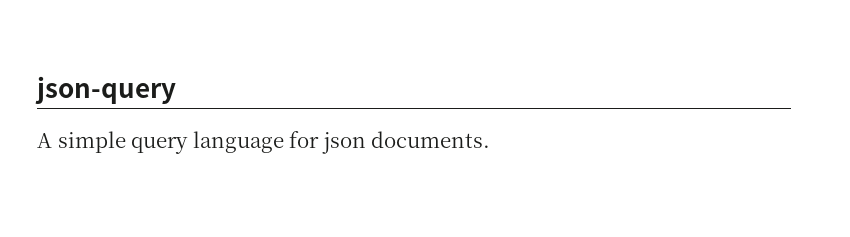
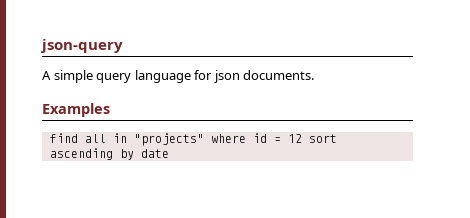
(491, 139) none -> [42,103,110,117] [49,133,337,146] [49,148,169,160] // Examples // find all in "projects" where id = 12 sort ascending by date

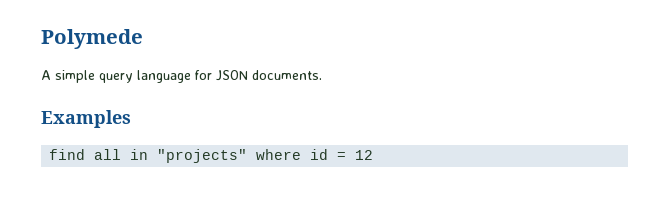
[41,39,123,53] json-query -> [41,29,143,49] Polymede
[213,70,240,83] json -> [216,70,248,81] JSON
[308,134,337,143] [49,148,169,160] sort ascending by date -> (374, 155) none

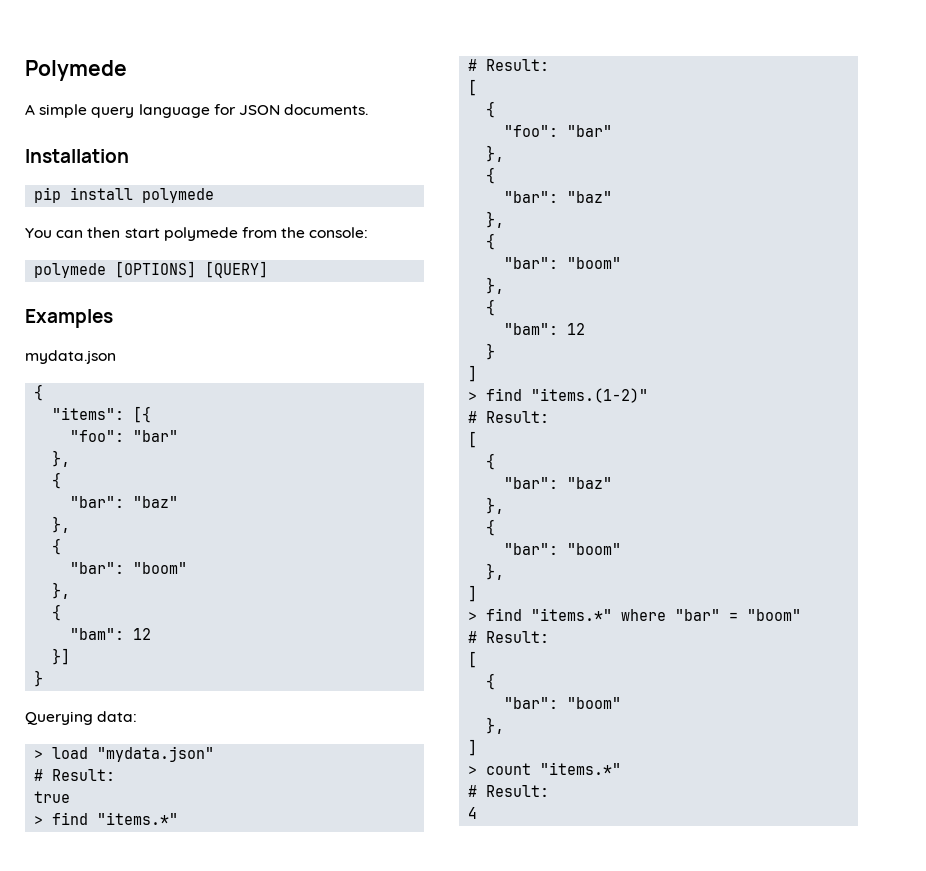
[41,110,131,128] [49,149,374,163] Examples // find all in "projects" where id = 12 -> [25,149,129,163] [34,187,215,203] [25,227,369,241] [34,261,269,278] [25,309,113,328] [25,350,116,364] [34,384,44,401] [52,406,152,423] [70,430,179,442] [52,450,71,467] [52,472,62,489] [70,496,179,508] [52,516,71,533] [52,538,62,555] [70,562,188,574] [52,582,71,599] [52,604,62,621] [70,628,152,640] [52,648,71,665] [34,670,44,687] [25,711,138,725] [34,746,215,762] [34,769,116,781] [34,791,71,803] [34,812,179,825] [468,59,550,71] [468,79,478,96] [486,101,496,118] [504,125,613,137] [486,145,505,162] [486,167,496,184] [504,191,613,203] [486,211,505,228] [486,233,496,250] [504,257,622,269] [486,277,505,294] [486,299,496,316] [504,323,586,335] [486,343,496,360] [468,365,478,382] [468,388,649,403] [468,411,550,423] [468,431,478,448] [486,453,496,470] [504,477,613,489] [486,497,505,514] [486,519,496,536] [504,543,622,555] [486,563,505,580] [468,585,478,602] [468,608,802,621] [468,631,550,643] [468,651,478,668] [486,673,496,690] [504,697,622,709] [486,717,505,734] [468,739,478,756] [468,762,622,775] [468,785,550,797] [468,807,478,819] Installation // pip install polymede // You can then start polymede from the console: // polymede [OPTIONS] [QUERY] // Examples // mydata.json // { // "items": [{ // "foo": "bar" // }, // { // "bar": "baz" // }, // { // "bar": "boom" // }, // { // "bam": 12 // }] // } // Querying data: // > load "mydata.json" // # Result: // true // > find "items.*" // # Result: // [ // { // "foo": "bar" // }, // { // "bar": "baz" // }, // { // "bar": "boom" // }, // { // "bam": 12 // } // ] // > find "items.(1-2)" // # Result: // [ // { // "bar": "baz" // }, // { // "bar": "boom" // }, // ] // > find "items.*" where "bar" = "boom" // # Result: // [ // { // "bar": "boom" // }, // ] // > count "items.*" // # Result: // 4

